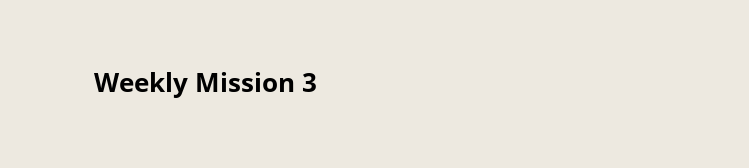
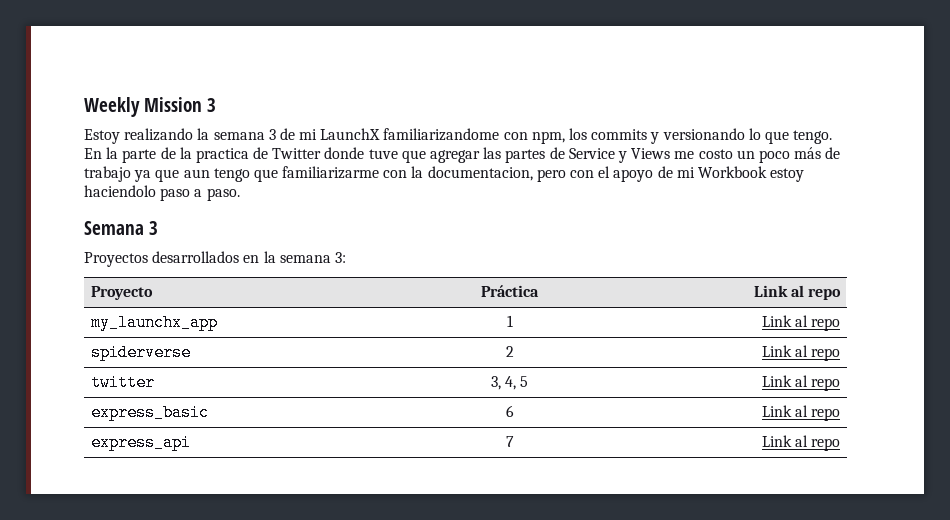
(318, 82) none -> [84,128,833,144] [84,147,841,163] [84,166,805,182] [84,185,240,201] [84,221,158,235] [84,251,346,267] [91,286,154,300] [481,285,539,297] [753,285,841,300] [91,314,219,331] [506,315,513,327] [761,315,840,331] [91,344,192,361] [505,346,514,357] [761,345,840,361] [91,374,156,391] [490,376,529,390] [761,375,840,391] [91,404,210,421] [505,405,514,417] [761,405,840,421] [91,434,192,451] [505,436,514,447] [761,435,840,451] // Estoy realizando la semana 3 de mi LaunchX familiarizandome con npm, los commits y versionando lo que tengo. En la parte de la practica de Twitter donde tuve que agregar las partes de Service y Views me costo un poco más de trabajo ya que aun tengo que familiarizarme con la documentacion, pero con el apoyo de mi Workbook estoy haciendolo paso a paso. // Semana 3 // Proyectos desarrollados en la semana 3: // Proyecto | Práctica | Link al repo // my_launchx_app | 1 | Link al repo // spiderverse | 2 | Link al repo // twitter | 3, 4, 5 | Link al repo // express_basic | 6 | Link al repo // express_api | 7 | Link al repo

